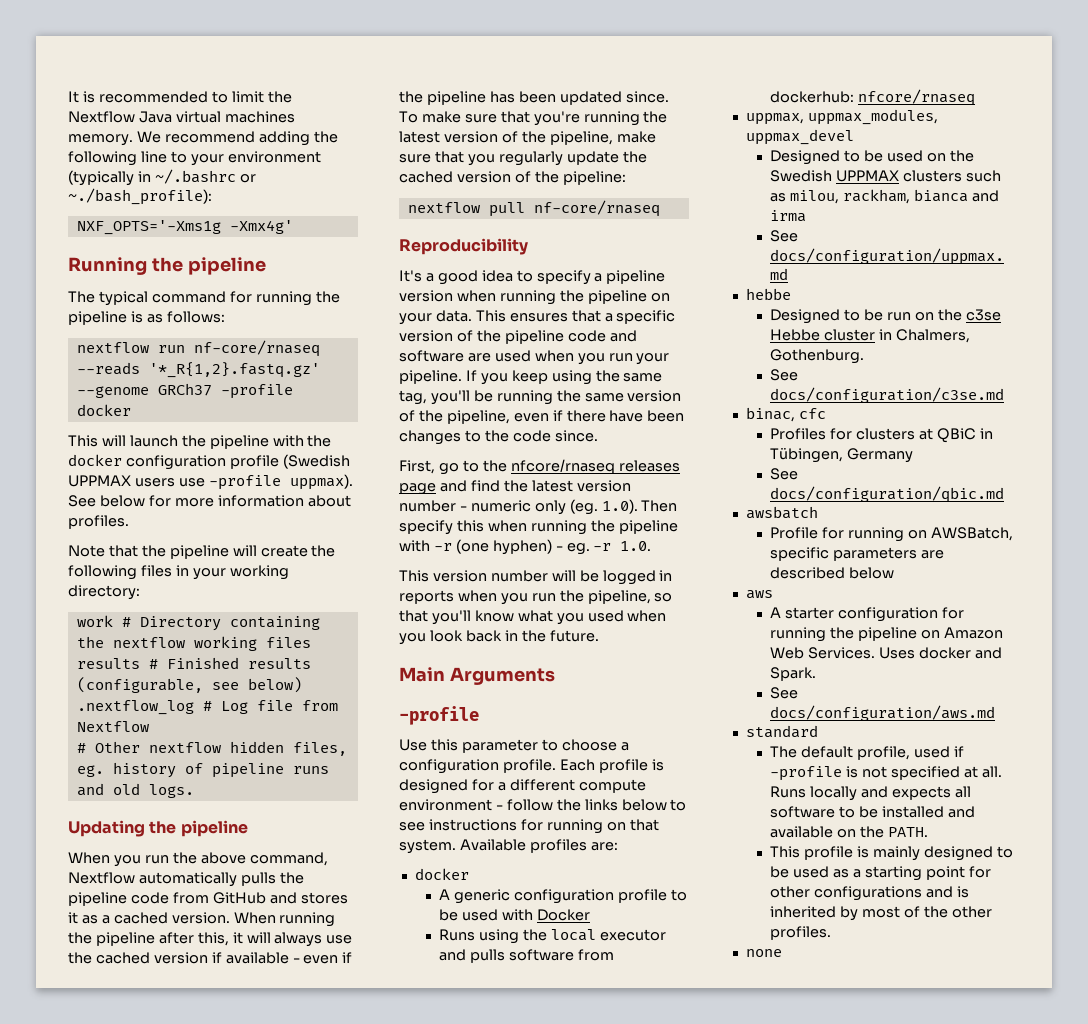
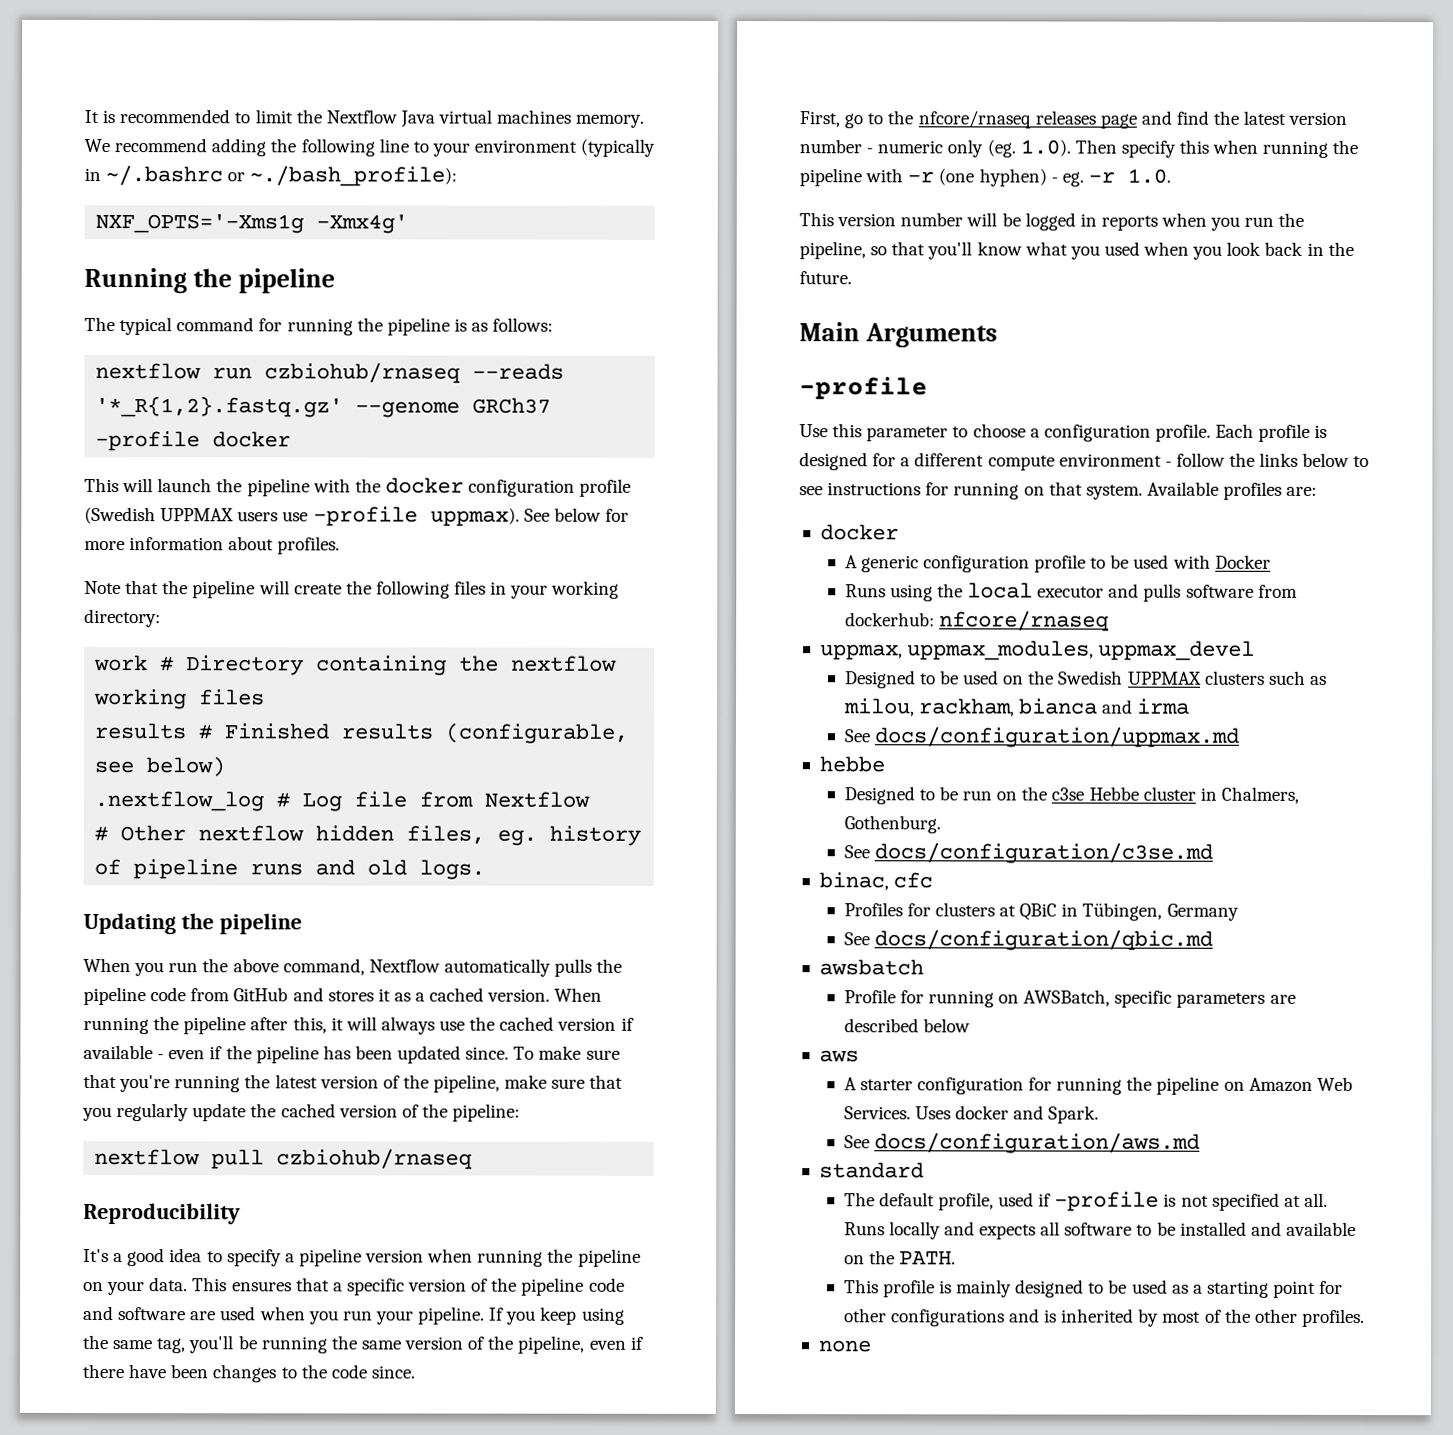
[193,340,320,357] nf-core/rnaseq -> [264,362,462,384] czbiohub/rnaseq
[533,200,660,217] nf-core/rnaseq -> [276,1148,474,1170] czbiohub/rnaseq

